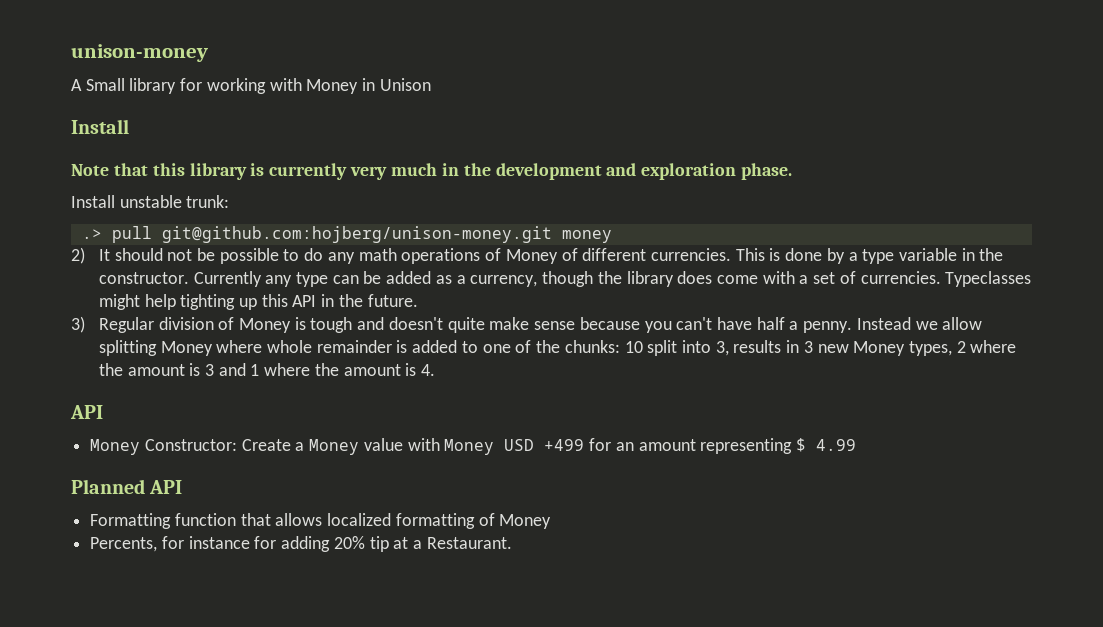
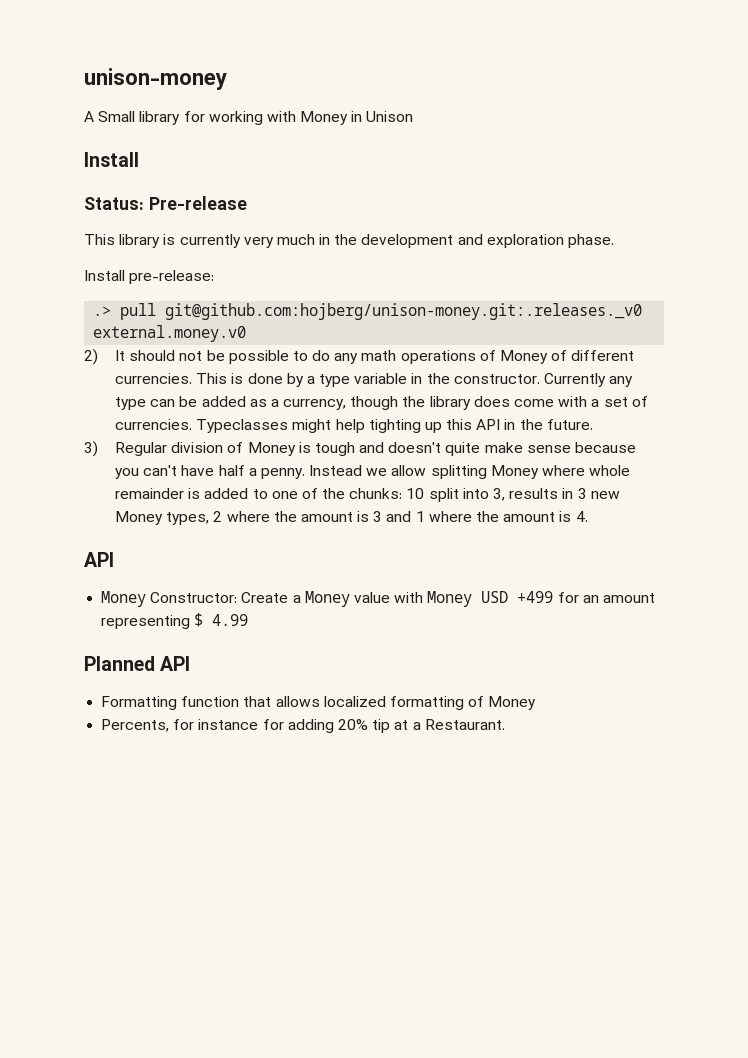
[71,163,185,176] Note that this -> [84,196,247,210] [84,234,115,245] Status: Pre-release // This
[119,195,230,208] unstable trunk: -> [129,270,215,284] pre-release:
[161,226,612,243] git@github.com:hojberg/unison-money.git money -> [165,303,643,320] [93,325,247,342] git@github.com:hojberg/unison-money.git:.releases._v0 external.money.v0

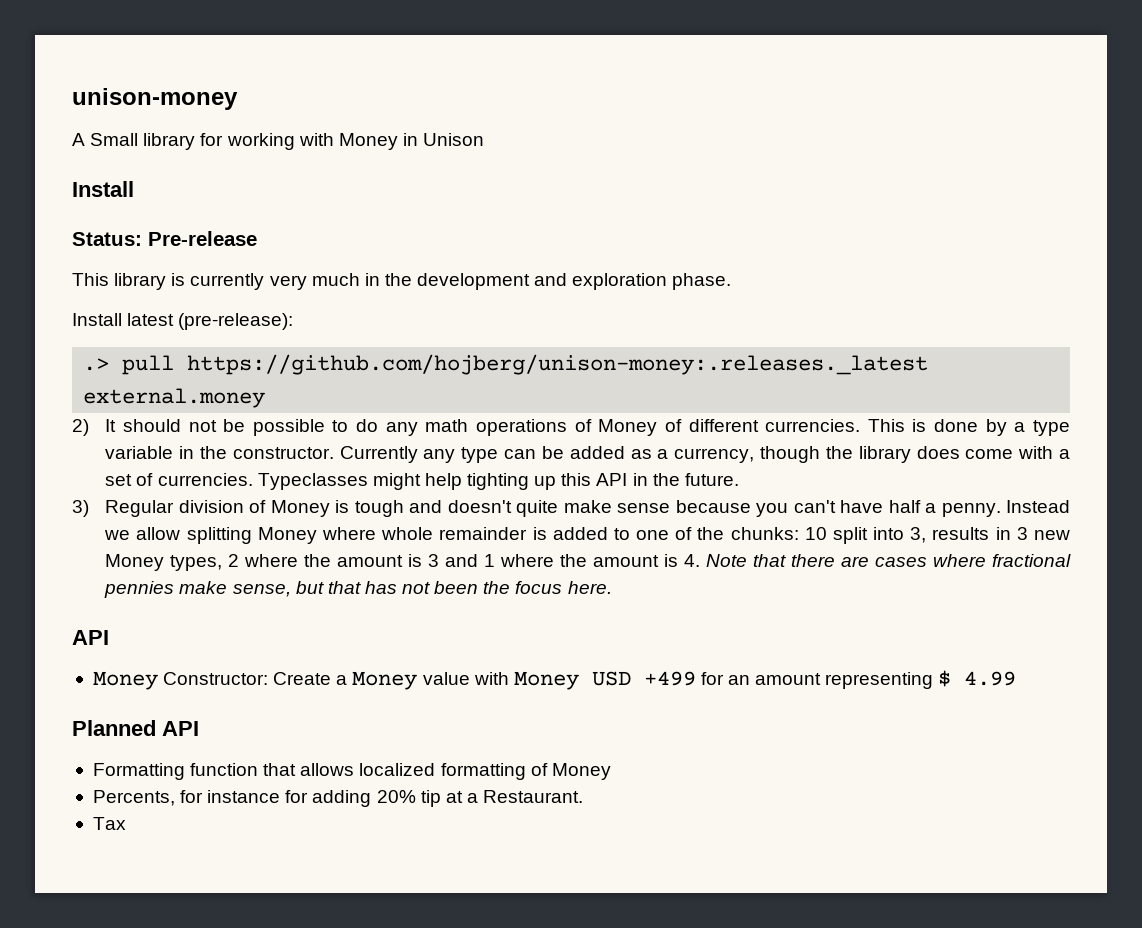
[129,270,215,284] pre-release: -> [127,313,294,330] latest (pre-release):
[165,303,643,320] [93,325,247,342] git@github.com:hojberg/unison-money.git:.releases._v0 external.money.v0 -> [187,354,929,375] [83,388,266,408] https://github.com/hojberg/unison-money:.releases._latest external.money
(588, 516) none -> [706,554,1071,567] [104,581,612,598] Note that there are cases where fractional pennies make sense, but that has not been the focus here.
(505, 724) none -> [92,817,126,830] // Tax

